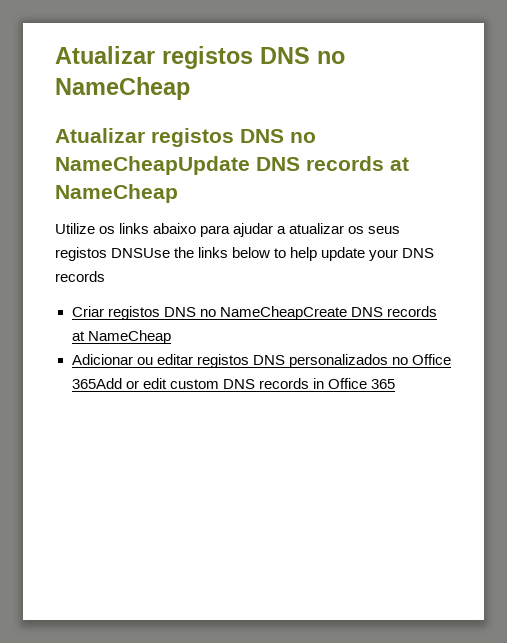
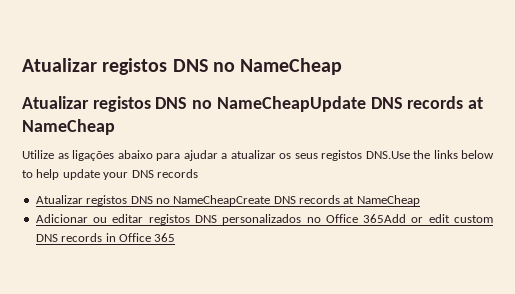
[99,223,150,234] os links -> [57,150,114,161] as ligações
[111,248,171,258] DNSUse -> [365,151,410,159] DNS.Use
[71,306,104,317] Criar -> [35,195,83,204] Atualizar

